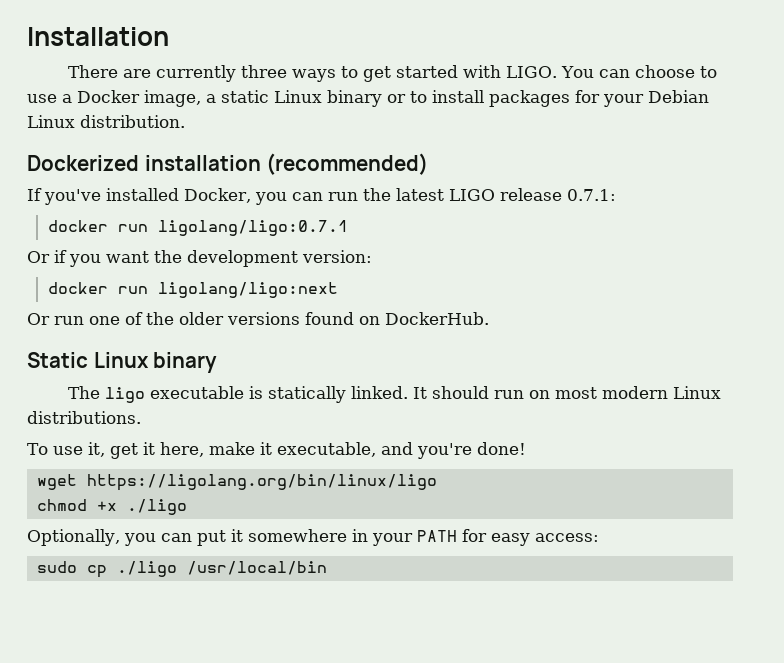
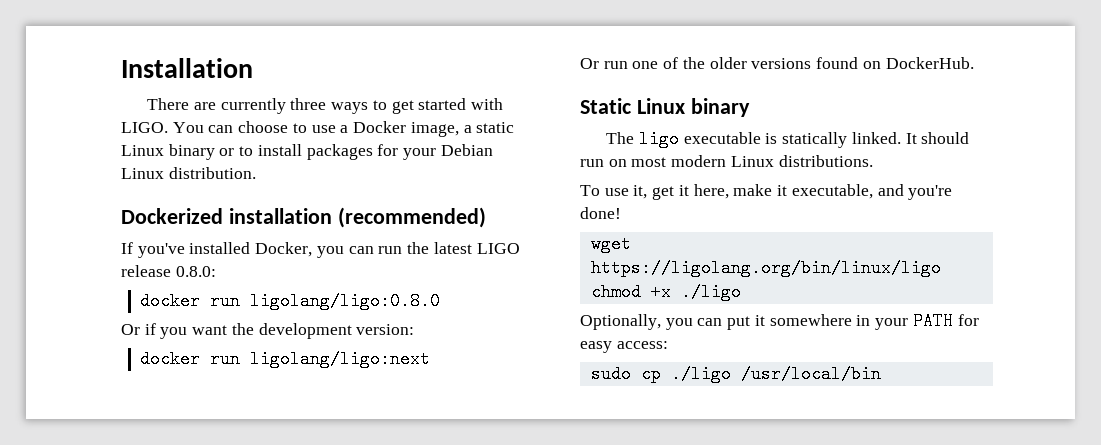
[566,189,616,201] [47,220,348,236] 0.7.1: // docker run ligolang/ligo:0.7.1 -> [175,266,216,277] [140,292,441,310] 0.8.0: // docker run ligolang/ligo:0.8.0

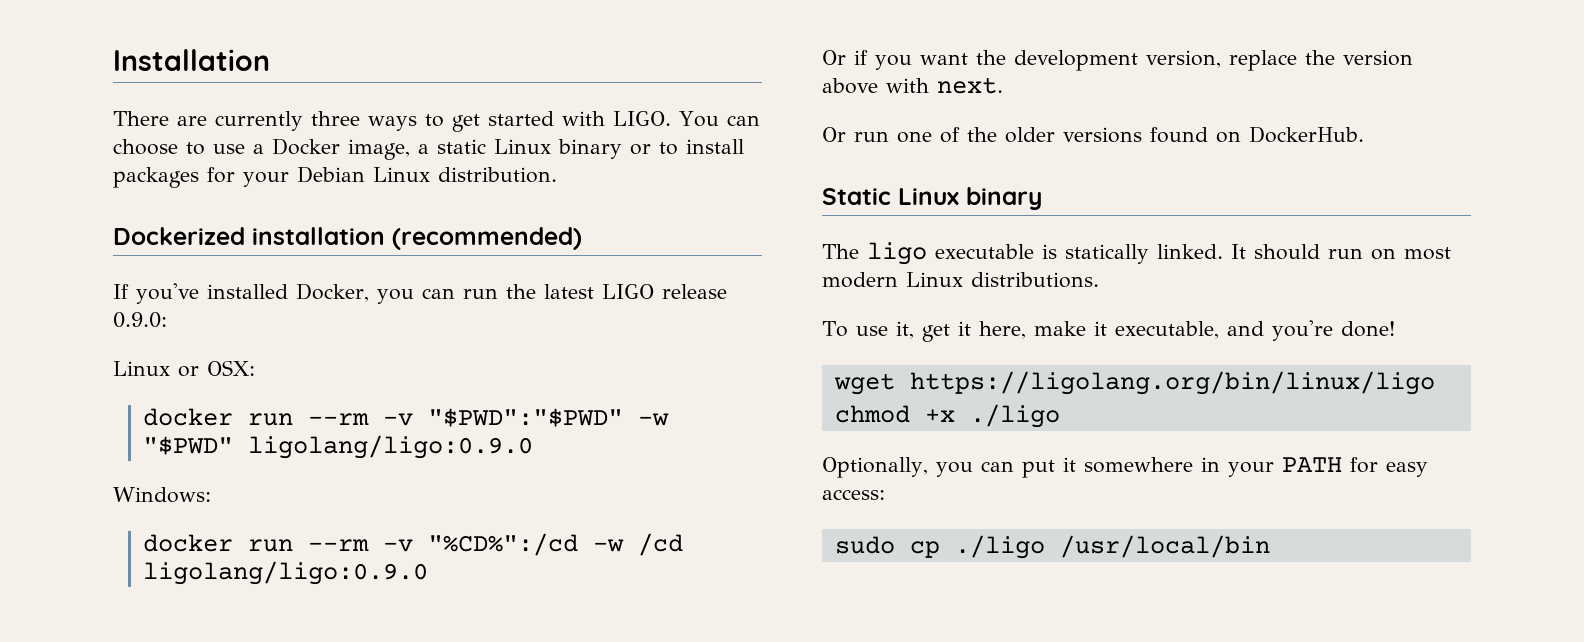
[175,266,216,277] [140,292,441,310] 0.8.0: // docker run ligolang/ligo:0.8.0 -> [113,312,167,328] [113,360,255,377] [142,408,669,427] [142,435,533,459] [113,487,211,503] [142,533,683,556] [142,561,428,585] 0.9.0: // Linux or OSX: // docker run --rm -v "$PWD":"$PWD" -w "$PWD" ligolang/ligo:0.9.0 // Windows: // docker run --rm -v "%CD%":/cd -w /cd ligolang/ligo:0.9.0
[356,324,415,335] [140,350,431,368] version: // docker run ligolang/ligo:next -> [1146,50,1413,71] [822,77,1003,94] version, replace the version above with next.

